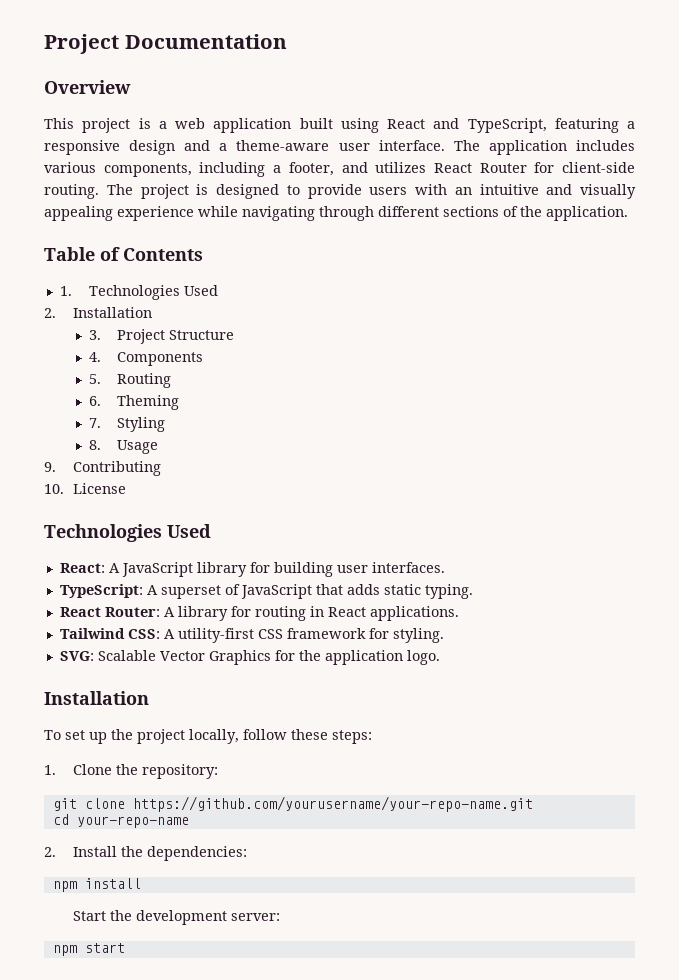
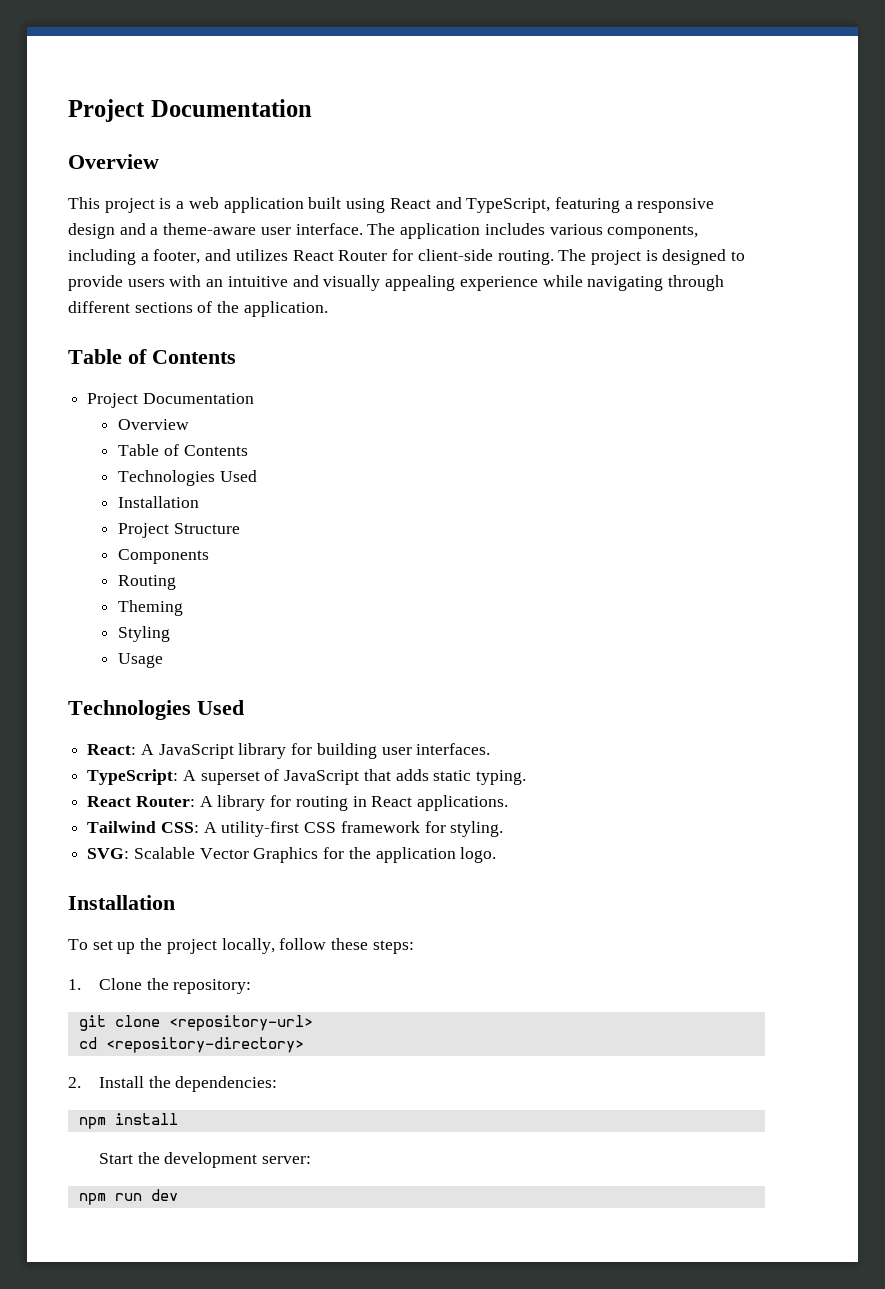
[59,285,218,300] [44,307,152,318] [88,330,101,340] 1. Technologies Used // 2. Installation // 3. -> [87,393,254,408] [118,419,190,430] [118,444,248,456] [118,470,257,486] [118,496,200,508] Project Documentation // Overview // Table of Contents // Technologies Used // Installation //
[88,352,101,362] 4. -> (240, 528) none
[88,374,101,384] 5. -> (210, 556) none
[88,396,101,406] 6. -> (177, 582) none
[88,418,101,428] 7. -> (184, 608) none
[88,440,101,450] 8. -> (171, 634) none
[44,461,161,476] [44,483,126,494] // 9. Contributing // 10. License -> (164, 660) none
[132,796,533,812] https://github.com/yourusername/your-repo-name.git -> [168,1015,313,1031] <repository-url>
[76,816,189,828] your-repo-name -> [105,1037,304,1053] <repository-directory>
[84,943,125,953] start -> [114,1189,178,1201] run dev

